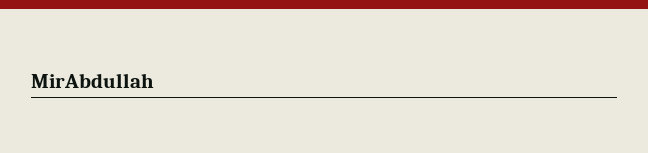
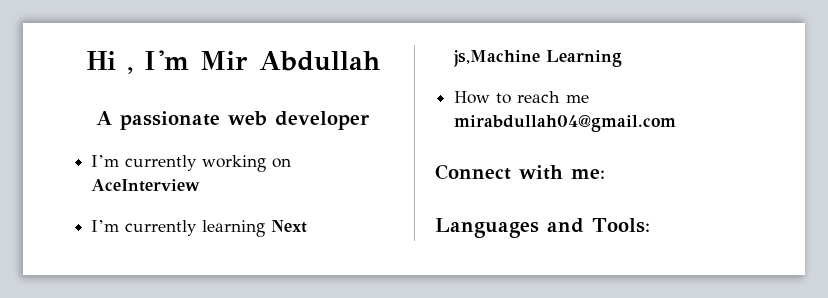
[31,73,154,88] MirAbdullah -> [85,50,380,74] [96,111,370,130] [91,155,292,172] [91,179,201,192] [91,220,308,237] [453,50,623,67] [454,91,590,104] [454,115,677,132] [435,164,605,180] [435,218,650,238] Hi , I'm Mir Abdullah // A passionate web developer // I’m currently working on AceInterview // I’m currently learning Next js,Machine Learning // How to reach me mirabdullah04@gmail.com // Connect with me: // Languages and Tools:

